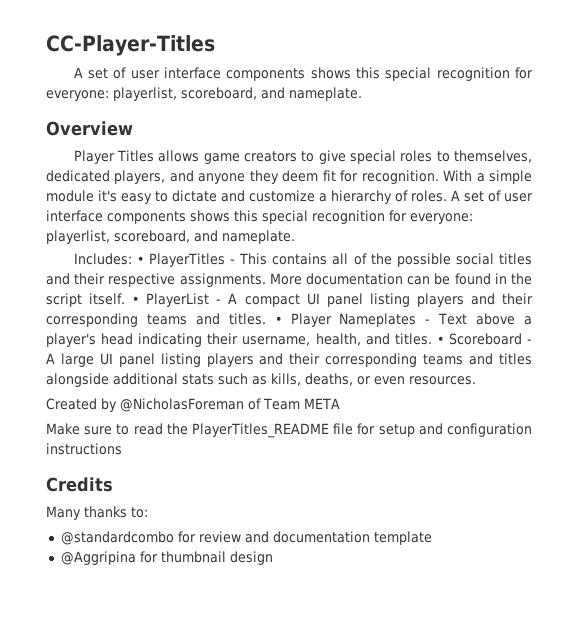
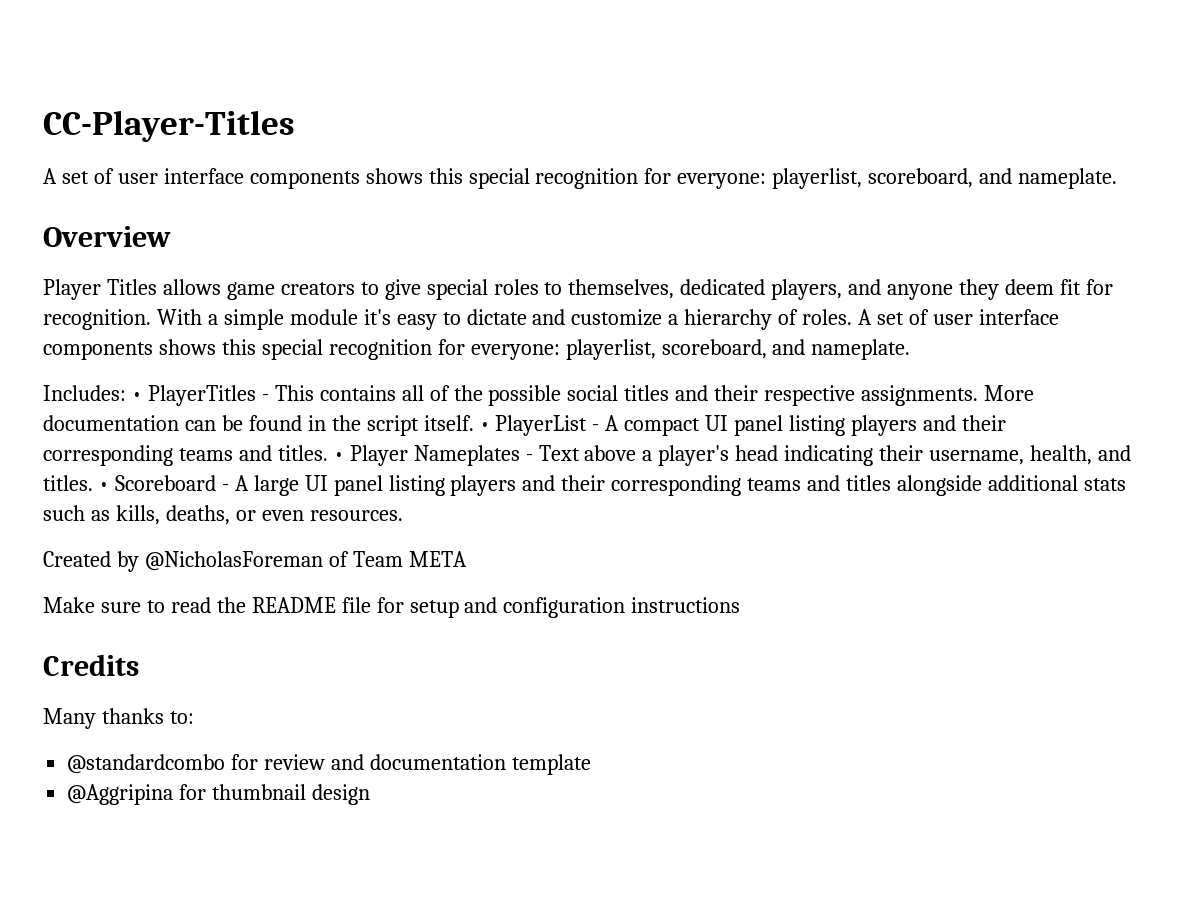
[192,423,329,438] PlayerTitles_README -> [251,597,336,613] README

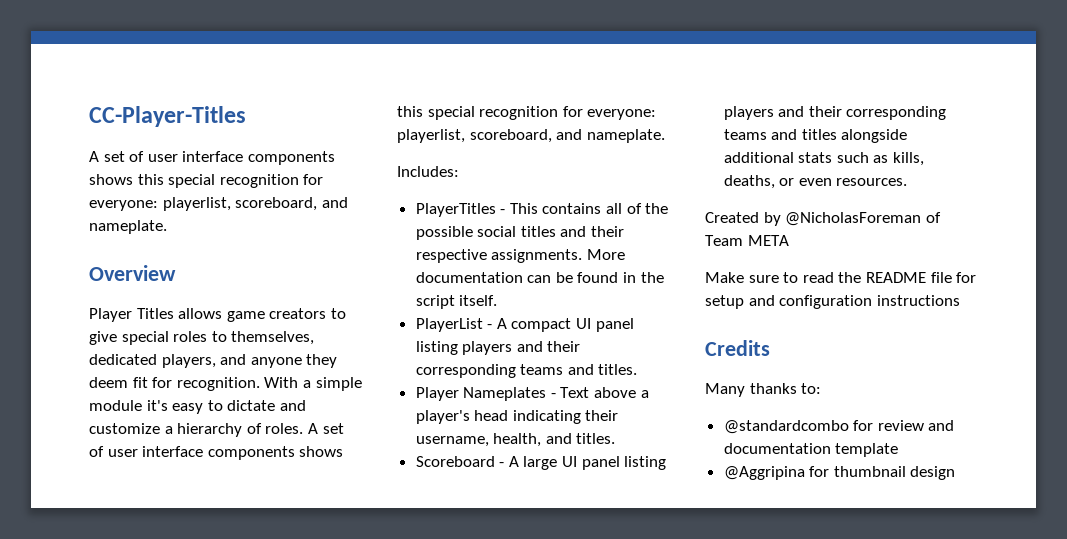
[131,392,142,401] • -> (459, 171) //
[479,422,490,431] • -> (498, 300) //
[333,452,344,461] • -> (638, 369) //
[98,482,109,491] • -> (616, 438) //

